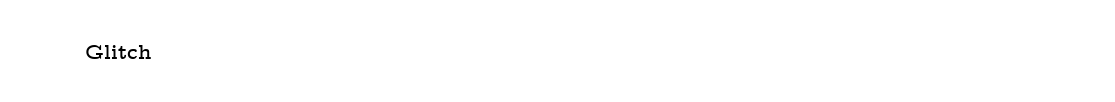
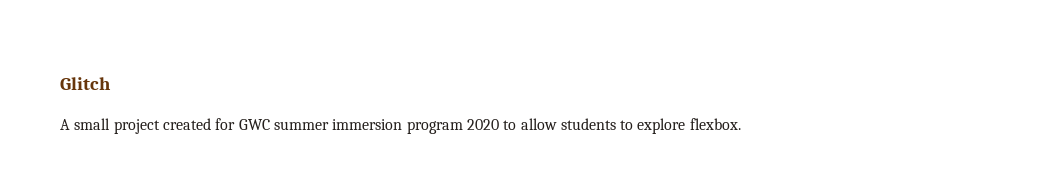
(152, 52) none -> [60,118,741,134] // A small project created for GWC summer immersion program 2020 to allow students to explore flexbox.

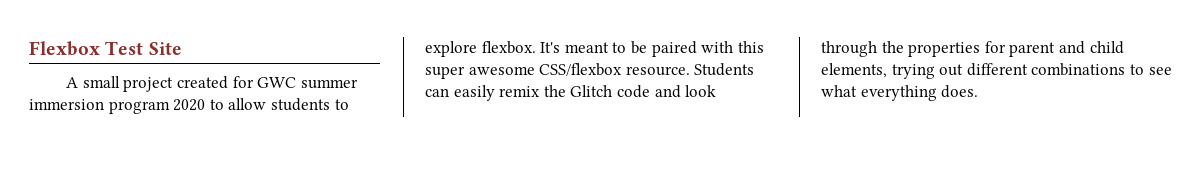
[60,77,111,90] Glitch -> [29,41,182,56] Flexbox Test Site
(741, 124) none -> [540,41,764,57] [425,63,755,79] [425,85,717,101] [821,41,1124,57] [821,63,1172,79] [821,85,979,101] It's meant to be paired with this super awesome CSS/flexbox resource. Students can easily remix the Glitch code and look through the properties for parent and child elements, trying out different combinations to see what everything does.

